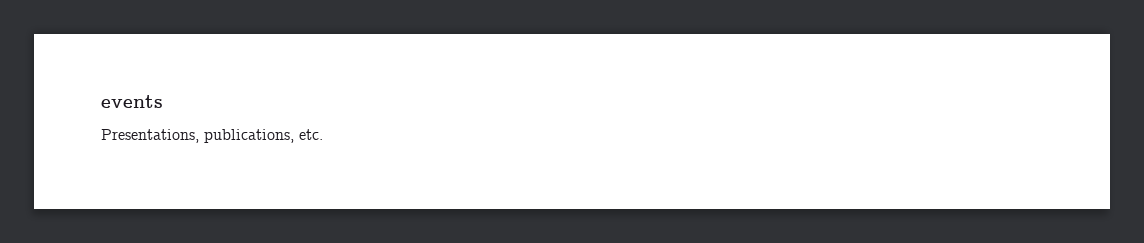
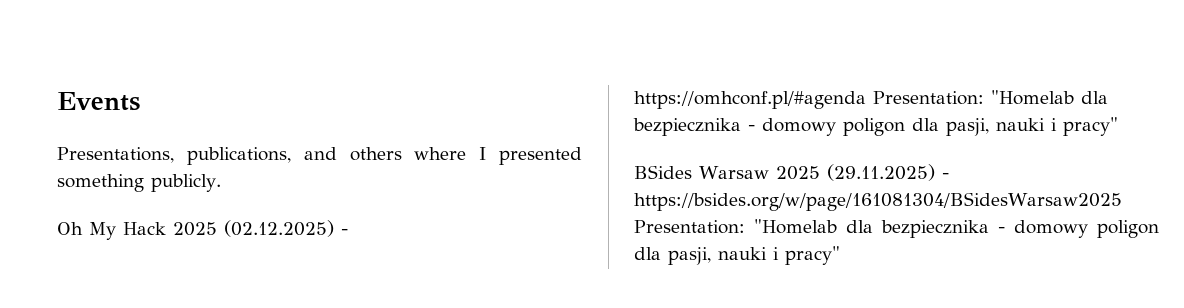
[101,95,163,108] events -> [57,92,140,111] Events
[299,129,323,140] etc. -> [303,147,582,165] [57,174,221,192] [57,220,348,240] [634,90,1108,109] [633,117,1118,136] [634,164,949,181] [634,192,1122,211] [634,219,1159,238] [634,246,840,265] and others where I presented something publicly. // Oh My Hack 2025 (02.12.2025) - https://omhconf.pl/#agenda Presentation: "Homelab dla bezpiecznika - domowy poligon dla pasji, nauki i pracy" // BSides Warsaw 2025 (29.11.2025) - https://bsides.org/w/page/161081304/BSidesWarsaw2025 Presentation: "Homelab dla bezpiecznika - domowy poligon dla pasji, nauki i pracy"

